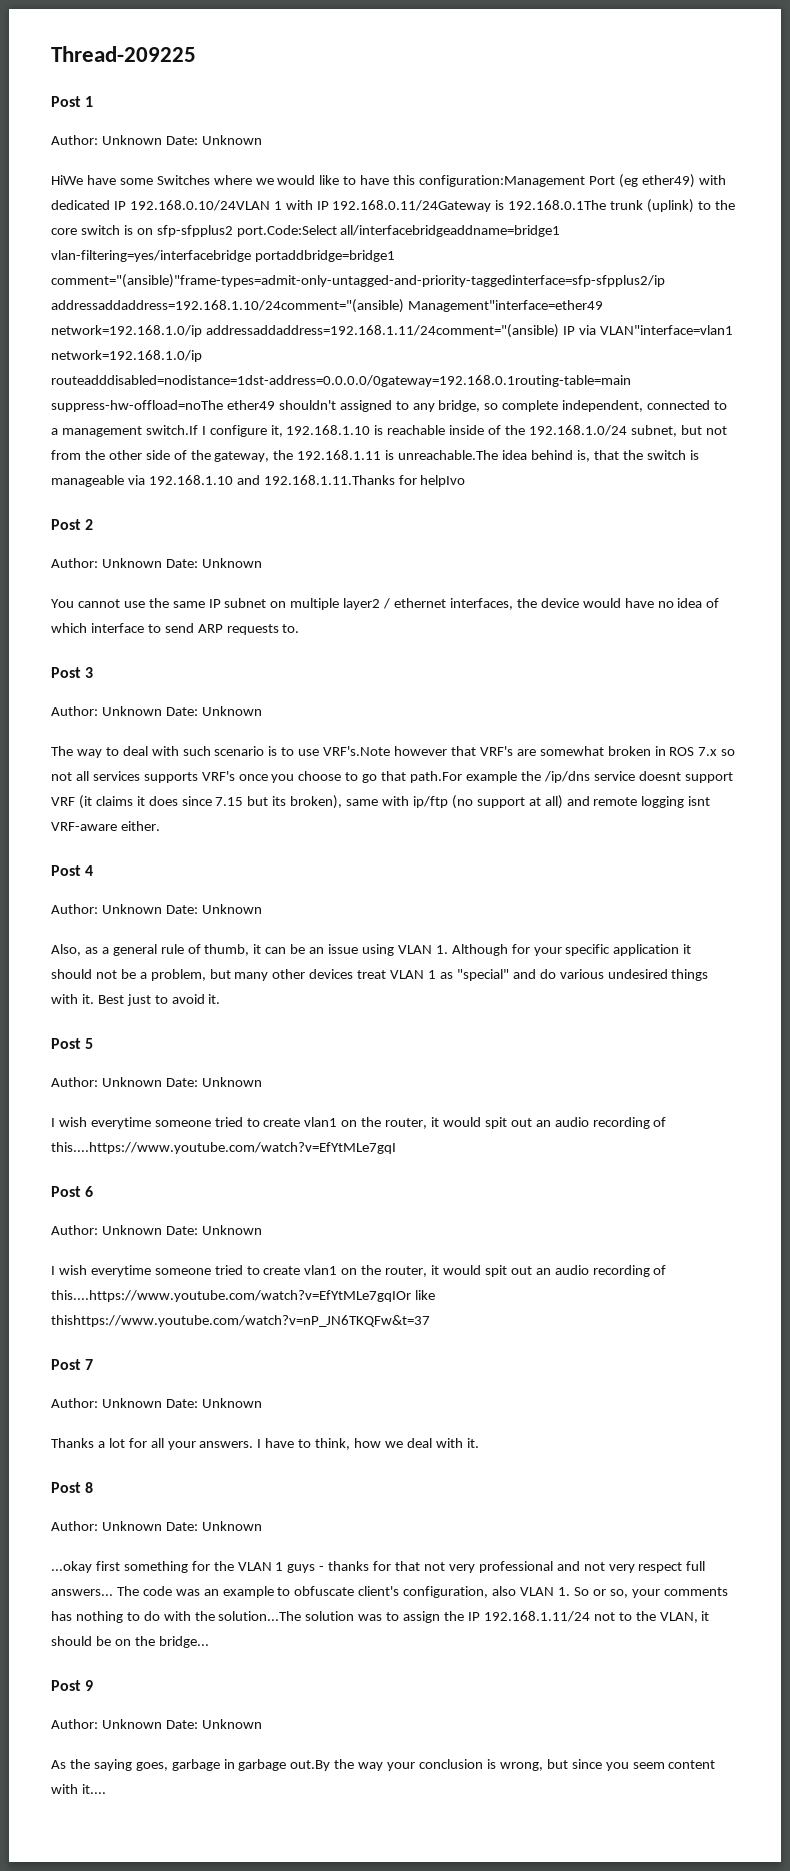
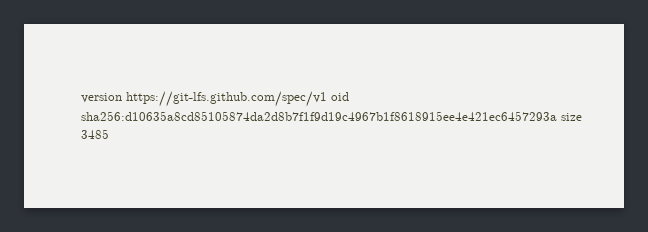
[51,46,196,62] [51,96,94,107] [51,135,262,145] [51,174,726,188] [51,199,735,213] [51,225,561,237] [51,250,395,262] [51,274,665,288] [51,299,603,313] [51,324,733,338] [51,350,202,362] [51,375,631,387] [51,400,728,412] [51,425,727,437] [51,450,699,462] [51,475,466,487] [51,519,94,530] [51,558,262,568] [51,598,720,610] [51,623,300,635] [51,667,94,678] [51,706,262,716] [51,746,736,758] [51,771,733,783] [51,795,711,809] [51,821,160,831] [51,865,94,876] [51,904,262,914] [51,944,692,956] [51,969,709,981] [51,994,221,1006] [51,1038,94,1049] [51,1077,262,1087] [51,1117,667,1129] [51,1142,396,1154] [51,1186,94,1197] [51,1225,262,1235] [51,1265,667,1277] [51,1290,435,1302] [51,1315,430,1327] [51,1359,94,1370] [51,1398,262,1408] [51,1438,479,1450] [51,1482,94,1493] [51,1521,262,1531] [51,1561,706,1573] [51,1586,728,1598] [51,1611,710,1623] [51,1636,209,1648] [51,1680,94,1691] [51,1719,262,1729] [51,1759,716,1771] [51,1784,106,1794] Thread-209225 // Post 1 // Author: Unknown Date: Unknown // HiWe have some Switches where we would like to have this configuration:Management Port (eg ether49) with dedicated IP 192.168.0.10/24VLAN 1 with IP 192.168.0.11/24Gateway is 192.168.0.1The trunk (uplink) to the core switch is on sfp-sfpplus2 port.Code:Select all/interfacebridgeaddname=bridge1 vlan-filtering=yes/interfacebridge portaddbridge=bridge1 comment="(ansible)"frame-types=admit-only-untagged-and-priority-taggedinterface=sfp-sfpplus2/ip addressaddaddress=192.168.1.10/24comment="(ansible) Management"interface=ether49 network=192.168.1.0/ip addressaddaddress=192.168.1.11/24comment="(ansible) IP via VLAN"interface=vlan1 network=192.168.1.0/ip routeadddisabled=nodistance=1dst-address=0.0.0.0/0gateway=192.168.0.1routing-table=main suppress-hw-offload=noThe ether49 shouldn't assigned to any bridge, so complete independent, connected to a management switch.If I configure it, 192.168.1.10 is reachable inside of the 192.168.1.0/24 subnet, but not from the other side of the gateway, the 192.168.1.11 is unreachable.The idea behind is, that the switch is manageable via 192.168.1.10 and 192.168.1.11.Thanks for helpIvo // Post 2 // Author: Unknown Date: Unknown // You cannot use the same IP subnet on multiple layer2 / ethernet interfaces, the device would have no idea of which interface to send ARP requests to. // Post 3 // Author: Unknown Date: Unknown // The way to deal with such scenario is to use VRF's.Note however that VRF's are somewhat broken in ROS 7.x so not all services supports VRF's once you choose to go that path.For example the /ip/dns service doesnt support VRF (it claims it does since 7.15 but its broken), same with ip/ftp (no support at all) and remote logging isnt VRF-aware either. // Post 4 // Author: Unknown Date: Unknown // Also, as a general rule of thumb, it can be an issue using VLAN 1. Although for your specific application it should not be a problem, but many other devices treat VLAN 1 as "special" and do various undesired things with it. Best just to avoid it. // Post 5 // Author: Unknown Date: Unknown // I wish everytime someone tried to create vlan1 on the router, it would spit out an audio recording of this....https://www.youtube.com/watch?v=EfYtMLe7gqI // Post 6 // Author: Unknown Date: Unknown // I wish everytime someone tried to create vlan1 on the router, it would spit out an audio recording of this....https://www.youtube.com/watch?v=EfYtMLe7gqIOr like thishttps://www.youtube.com/watch?v=nP_JN6TKQFw&t=37 // Post 7 // Author: Unknown Date: Unknown // Thanks a lot for all your answers. I have to think, how we deal with it. // Post 8 // Author: Unknown Date: Unknown // ...okay first something for the VLAN 1 guys - thanks for that not very professional and not very respect full answers... The code was an example to obfuscate client's configuration, also VLAN 1. So or so, your comments has nothing to do with the solution...The solution was to assign the IP 192.168.1.11/24 not to the VLAN, it should be on the bridge... // Post 9 // Author: Unknown Date: Unknown // As the saying goes, garbage in garbage out.By the way your conclusion is wrong, but since you seem content with it.... -> [81,91,349,107] [81,111,582,121] [81,129,109,139] version https://git-lfs.github.com/spec/v1 oid sha256:d10635a8cd85105874da2d8b7f1f9d19c4967b1f8618915ee4e421ec6457293a size 3485

